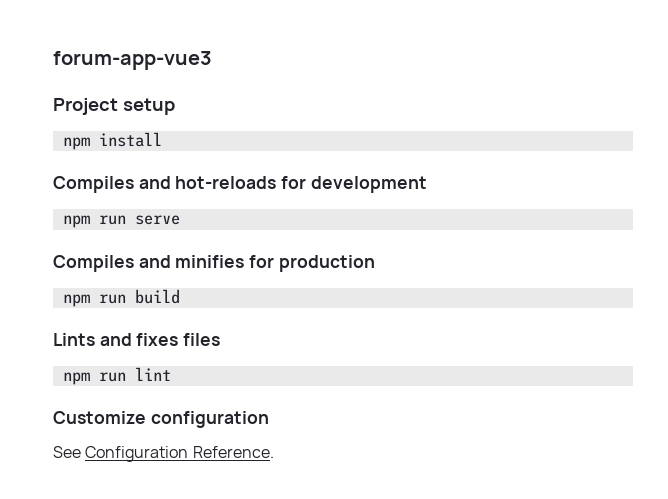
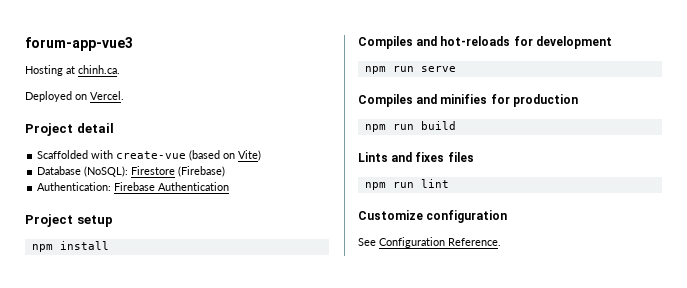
(212, 60) none -> [25,65,120,76] [25,91,124,102] [25,123,114,136] [37,150,262,161] [37,166,226,177] [37,182,230,191] // Hosting at chinh.ca. // Deployed on Vercel. // Project detail // Scaffolded with create-vue (based on Vite) // Database (NoSQL): Firestore (Firebase) // Authentication: Firebase Authentication

